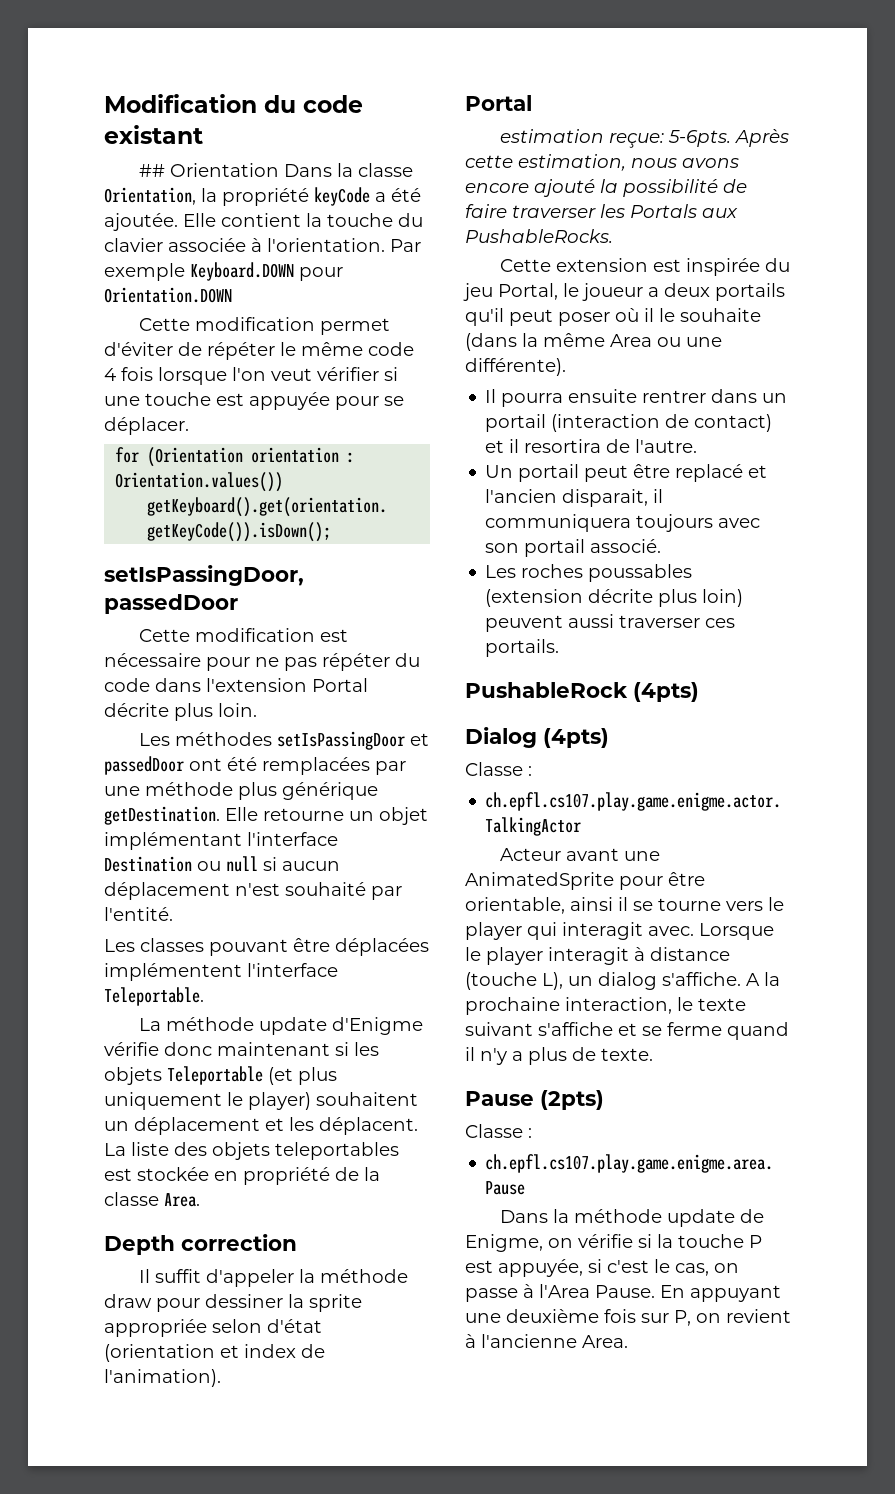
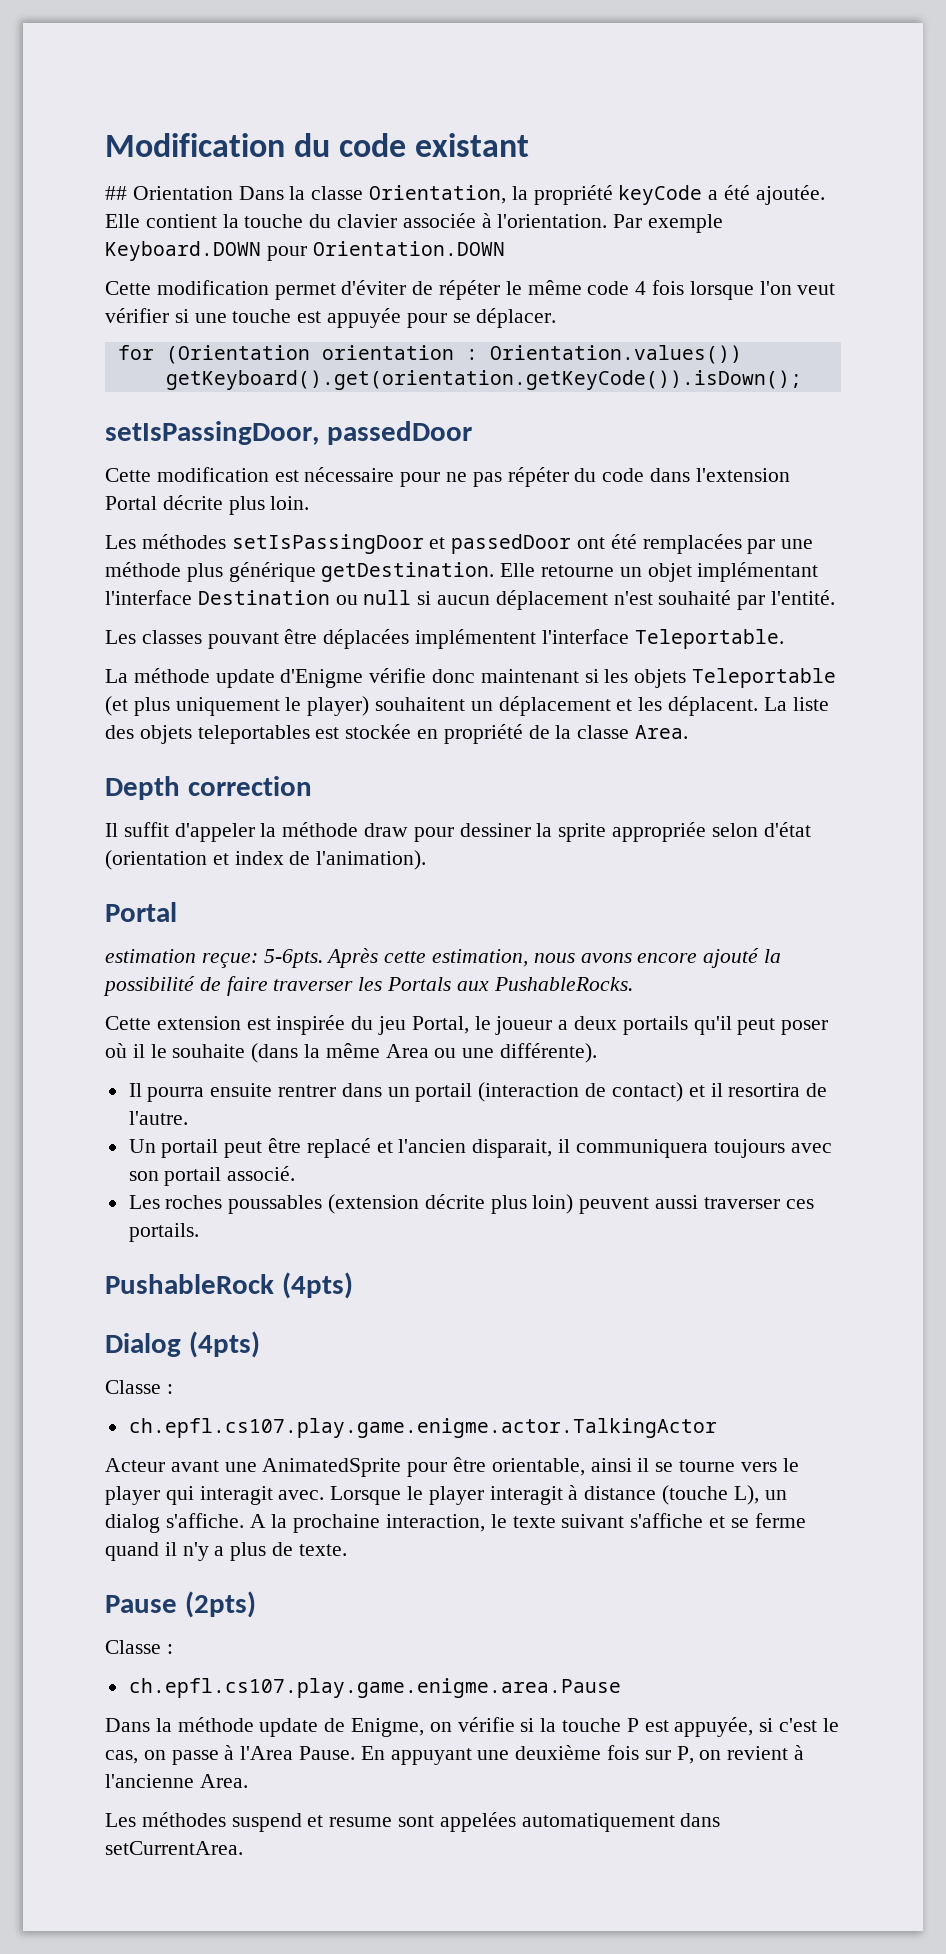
(628, 1341) none -> [105,1812,721,1832] [105,1841,243,1855] // Les méthodes suspend et resume sont appelées automatiquement dans setCurrentArea.

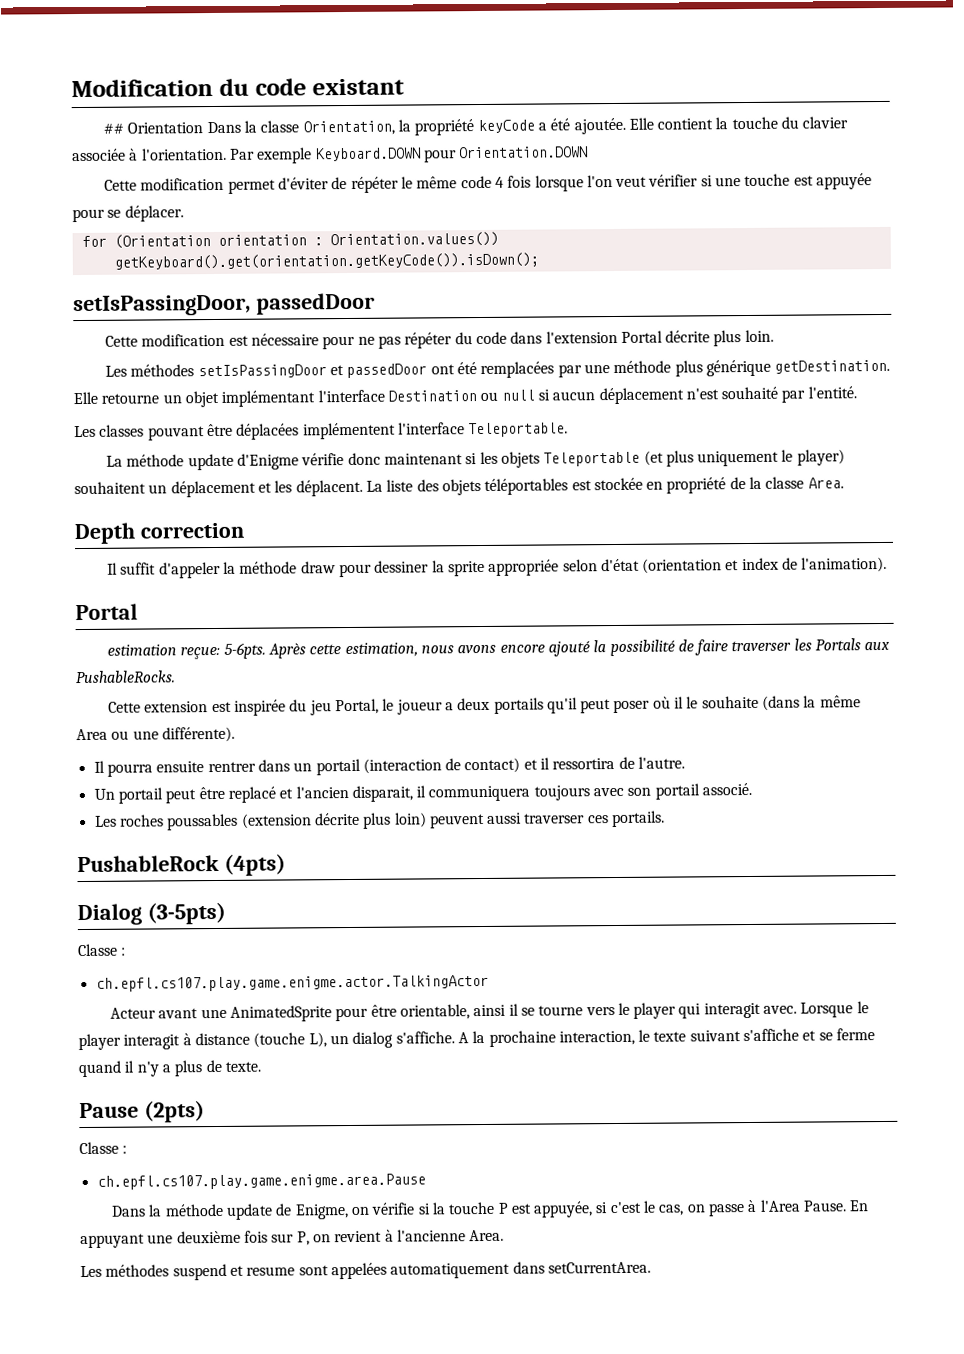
[197,725,310,744] teleportables -> [484,478,569,495] téléportables
[728,1083,801,1097] resortira -> [552,757,616,770] ressortira
[188,1331,260,1358] (4pts) -> [146,901,226,925] (3-5pts)

